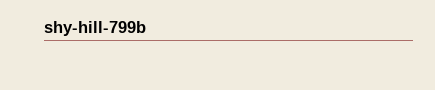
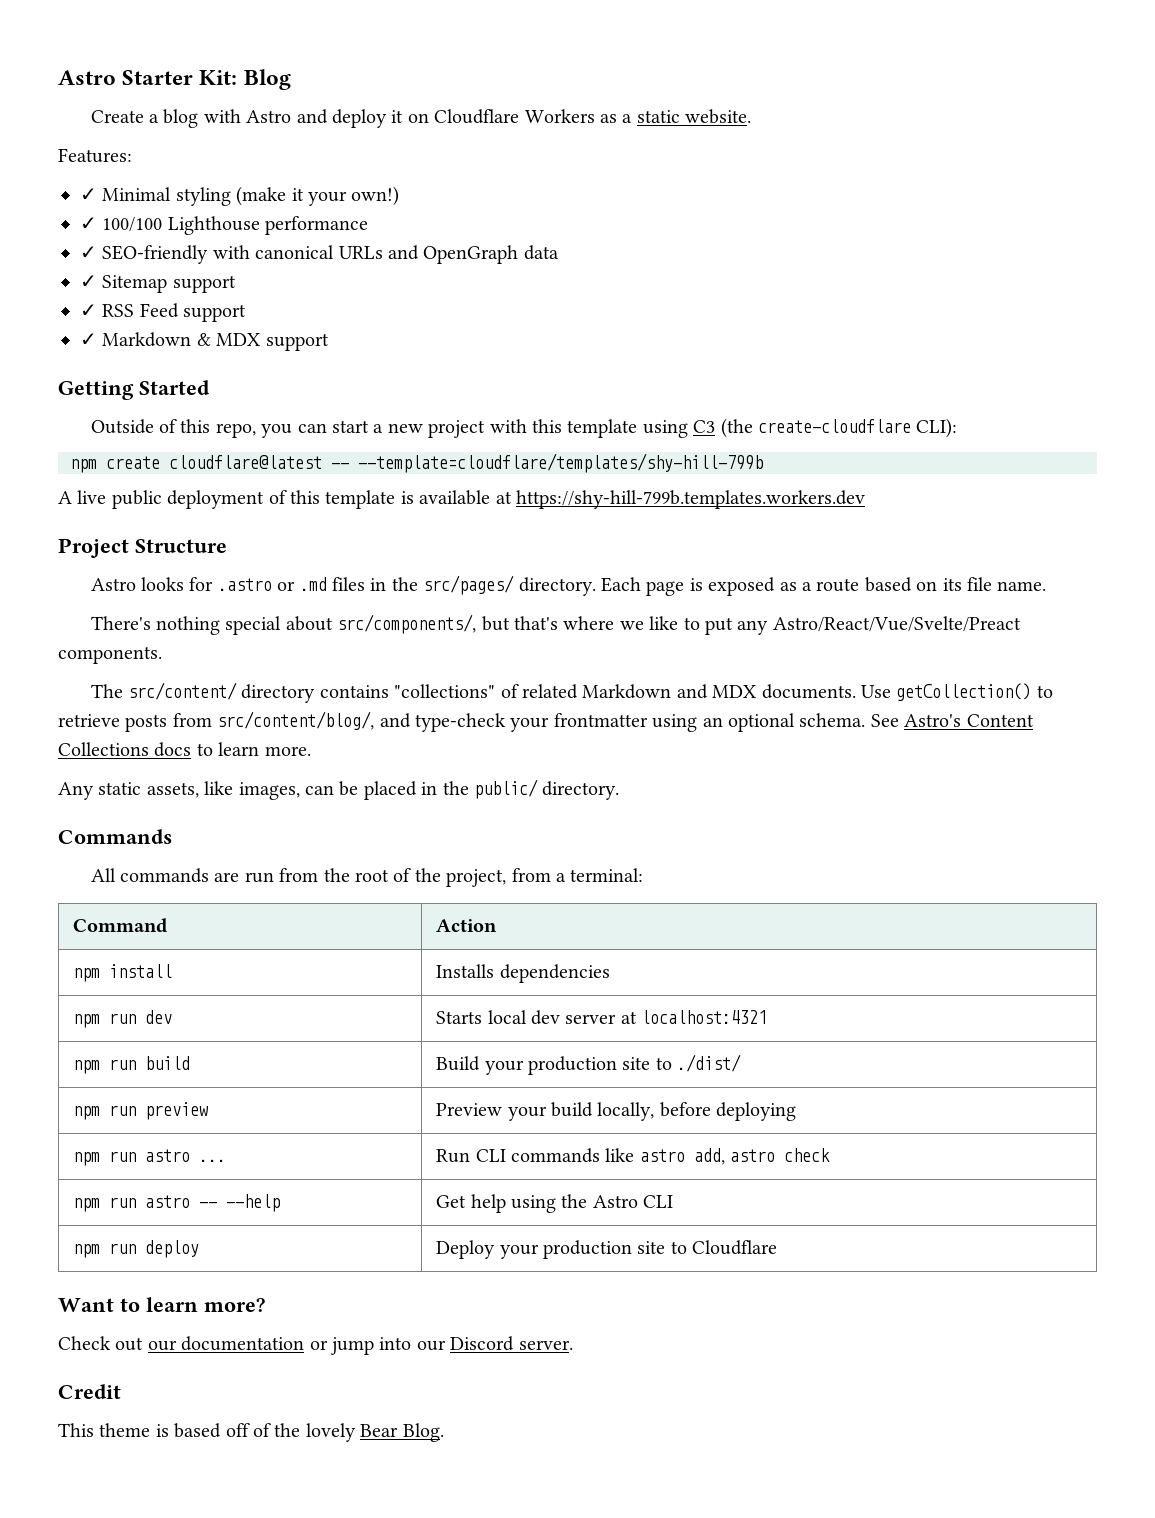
[44,21,146,36] shy-hill-799b -> [58,69,291,90] [90,109,752,128] [58,148,132,163] [80,186,400,206] [80,216,369,235] [80,245,559,264] [80,275,236,293] [80,303,247,322] [80,332,329,351] [58,380,210,400] [90,418,958,438] [70,453,763,473] [58,490,865,509] [58,538,227,558] [90,575,1047,596] [90,614,1021,635] [58,646,162,664] [90,682,1053,703] [58,711,1034,732] [58,742,311,757] [58,779,620,800] [58,829,172,844] [90,868,644,887] [73,918,168,933] [436,919,498,932] [73,964,173,982] [436,964,610,983] [73,1010,173,1028] [436,1010,768,1025] [73,1056,191,1074] [436,1054,742,1075] [73,1102,209,1120] [436,1102,797,1121] [73,1149,227,1166] [436,1148,831,1165] [73,1194,281,1212] [436,1194,674,1213] [73,1240,200,1258] [436,1240,778,1259] [58,1297,265,1312] [58,1336,573,1355] [58,1384,121,1399] [58,1423,444,1442] Astro Starter Kit: Blog // Create a blog with Astro and deploy it on Cloudflare Workers as a static website. // Features: // ✓ Minimal styling (make it your own!) // ✓ 100/100 Lighthouse performance // ✓ SEO-friendly with canonical URLs and OpenGraph data // ✓ Sitemap support // ✓ RSS Feed support // ✓ Markdown & MDX support // Getting Started // Outside of this repo, you can start a new project with this template using C3 (the create-cloudflare CLI): // npm create cloudflare@latest -- --template=cloudflare/templates/shy-hill-799b // A live public deployment of this template is available at https://shy-hill-799b.templates.workers.dev // Project Structure // Astro looks for .astro or .md files in the src/pages/ directory. Each page is exposed as a route based on its file name. // There's nothing special about src/components/, but that's where we like to put any Astro/React/Vue/Svelte/Preact components. // The src/content/ directory contains "collections" of related Markdown and MDX documents. Use getCollection() to retrieve posts from src/content/blog/, and type-check your frontmatter using an optional schema. See Astro's Content Collections docs to learn more. // Any static assets, like images, can be placed in the public/ directory. // Commands // All commands are run from the root of the project, from a terminal: // Command | Action // npm install | Installs dependencies // npm run dev | Starts local dev server at localhost:4321 // npm run build | Build your production site to ./dist/ // npm run preview | Preview your build locally, before deploying // npm run astro ... | Run CLI commands like astro add, astro check // npm run astro -- --help | Get help using the Astro CLI // npm run deploy | Deploy your production site to Cloudflare // Want to learn more? // Check out our documentation or jump into our Discord server. // Credit // This theme is based off of the lovely Bear Blog.

